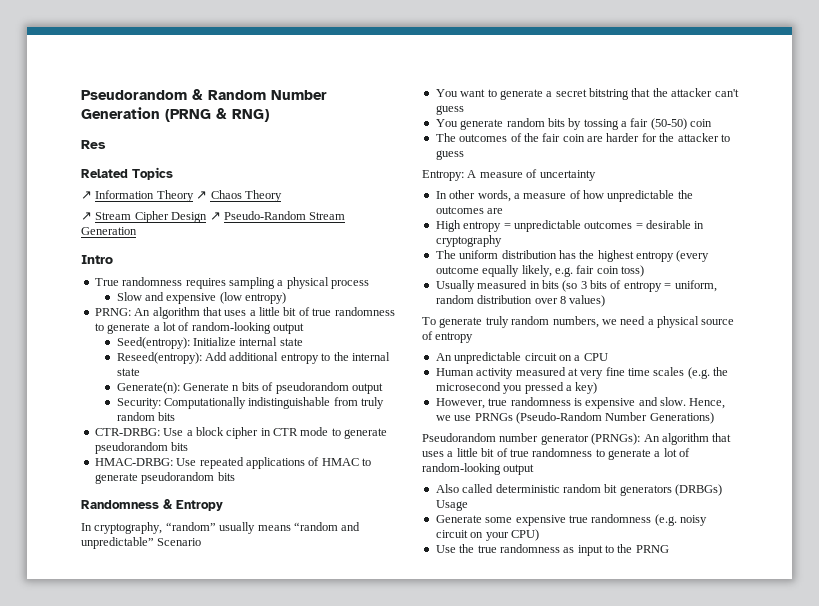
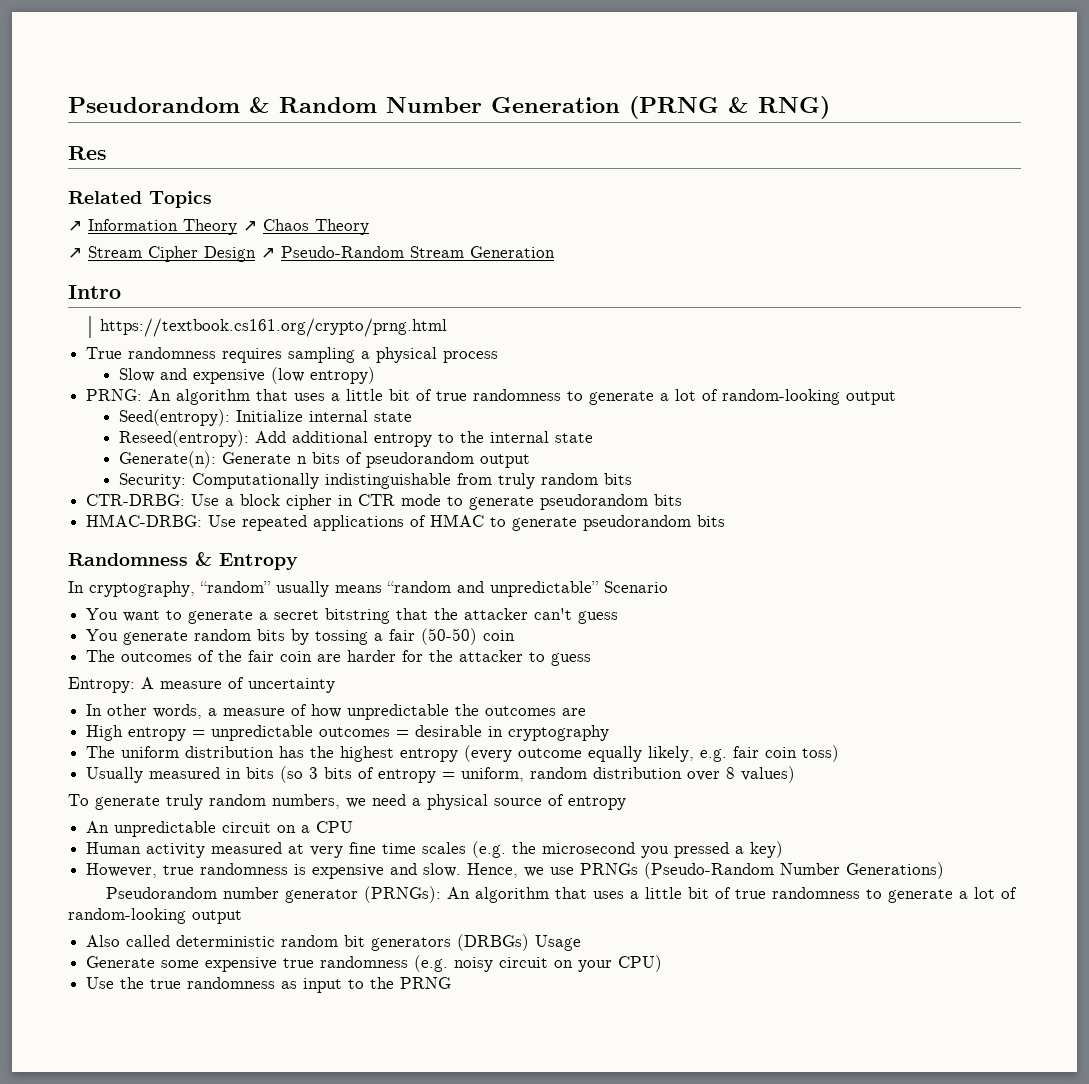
(113, 259) none -> [100,318,448,337] // https://textbook.cs161.org/crypto/prng.html

